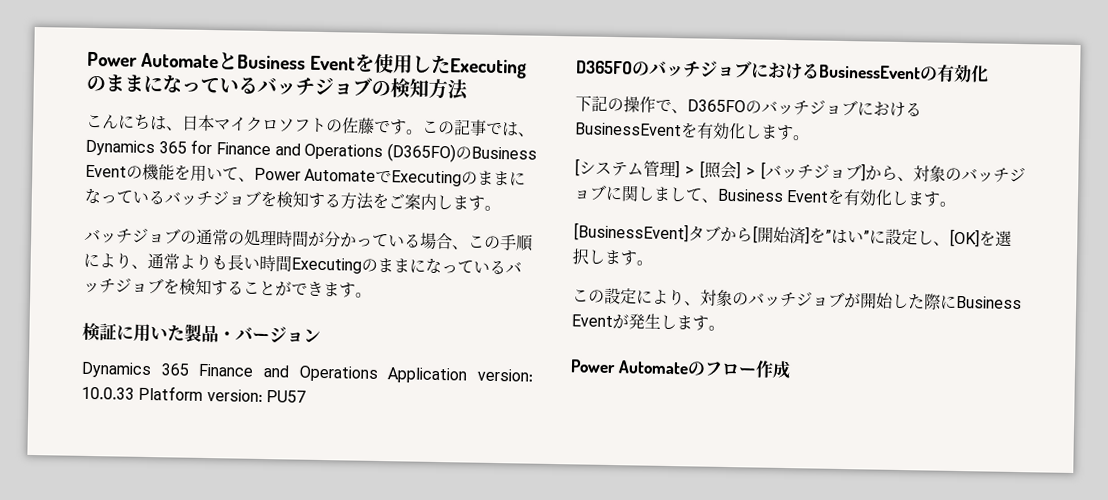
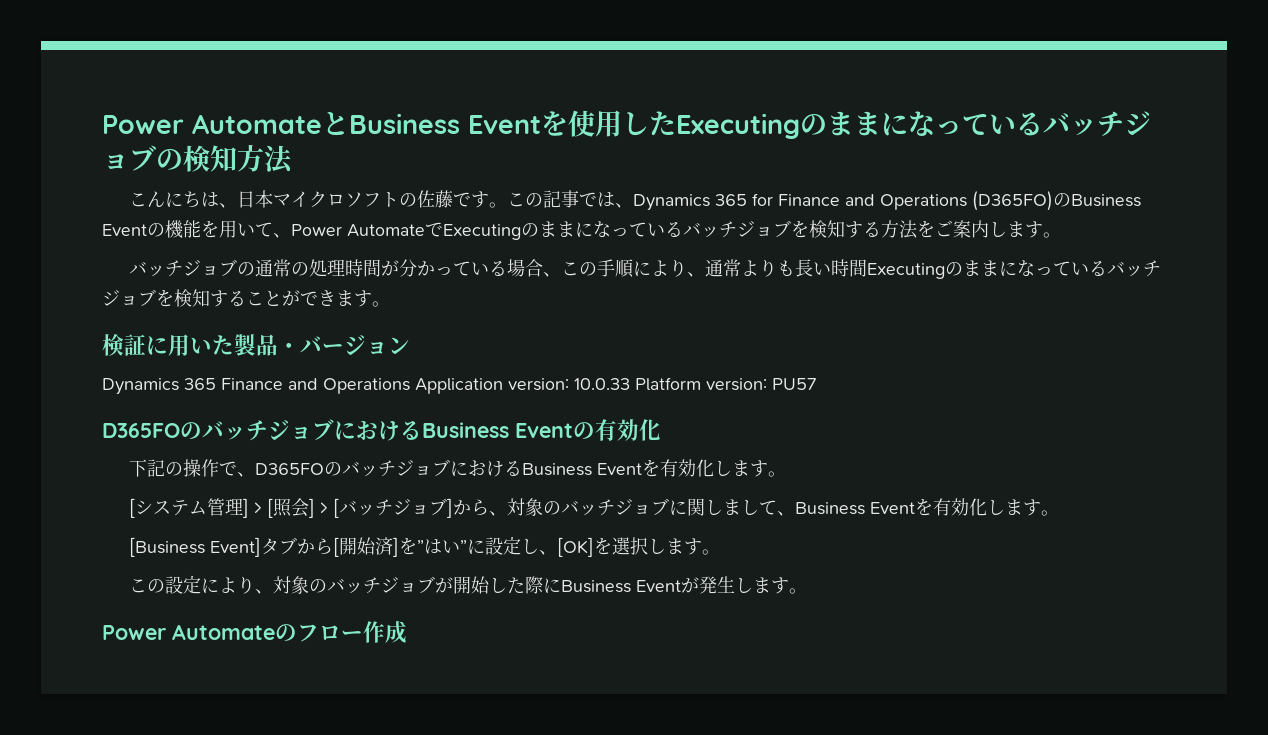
[819,64,921,80] BusinessEvent -> [422,422,573,438] Business Event
[575,122,682,137] BusinessEvent -> [522,463,643,476] Business Event
[573,222,689,243] [BusinessEvent] -> [129,537,262,557] [Business Event]

